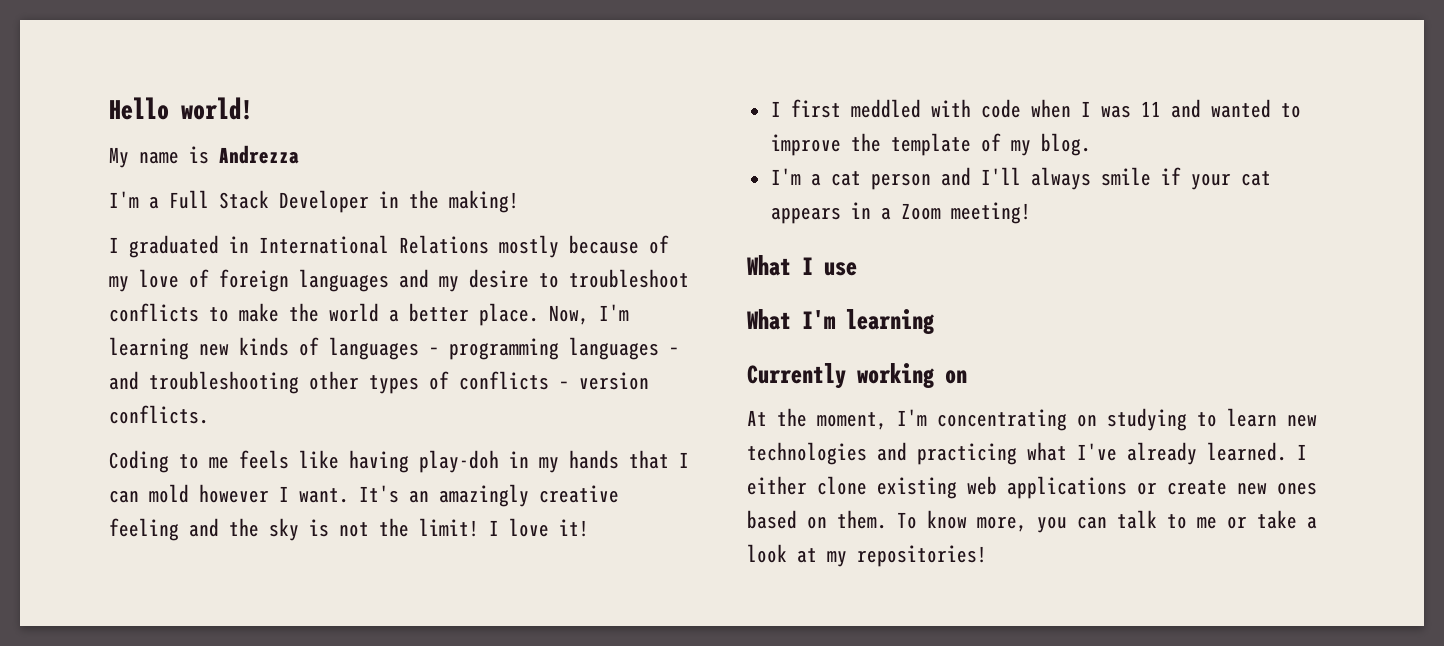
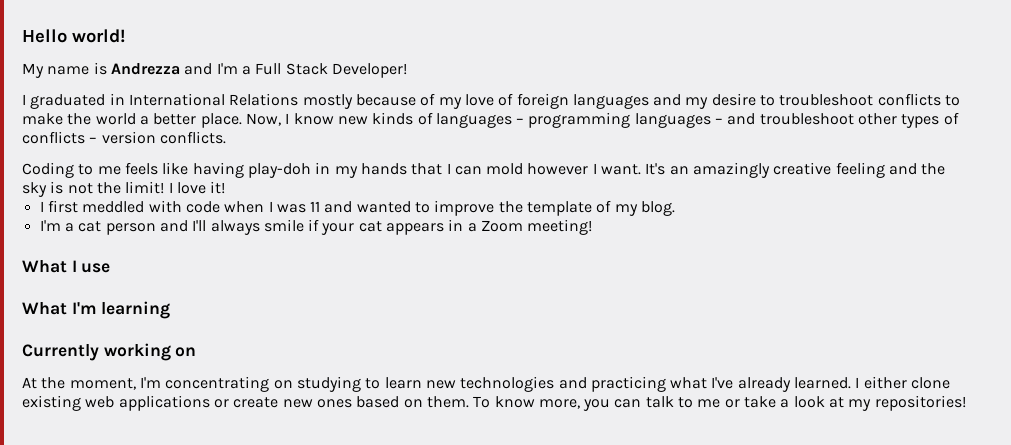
(299, 154) // -> [184,63,213,75] and
[279,190,519,213] Developer in the making! -> [331,63,407,78] Developer!
[599,304,629,321] [109,337,189,360] I'm learning -> [285,113,334,125] I know
[149,371,299,394] troubleshooting -> [759,113,854,125] troubleshoot

